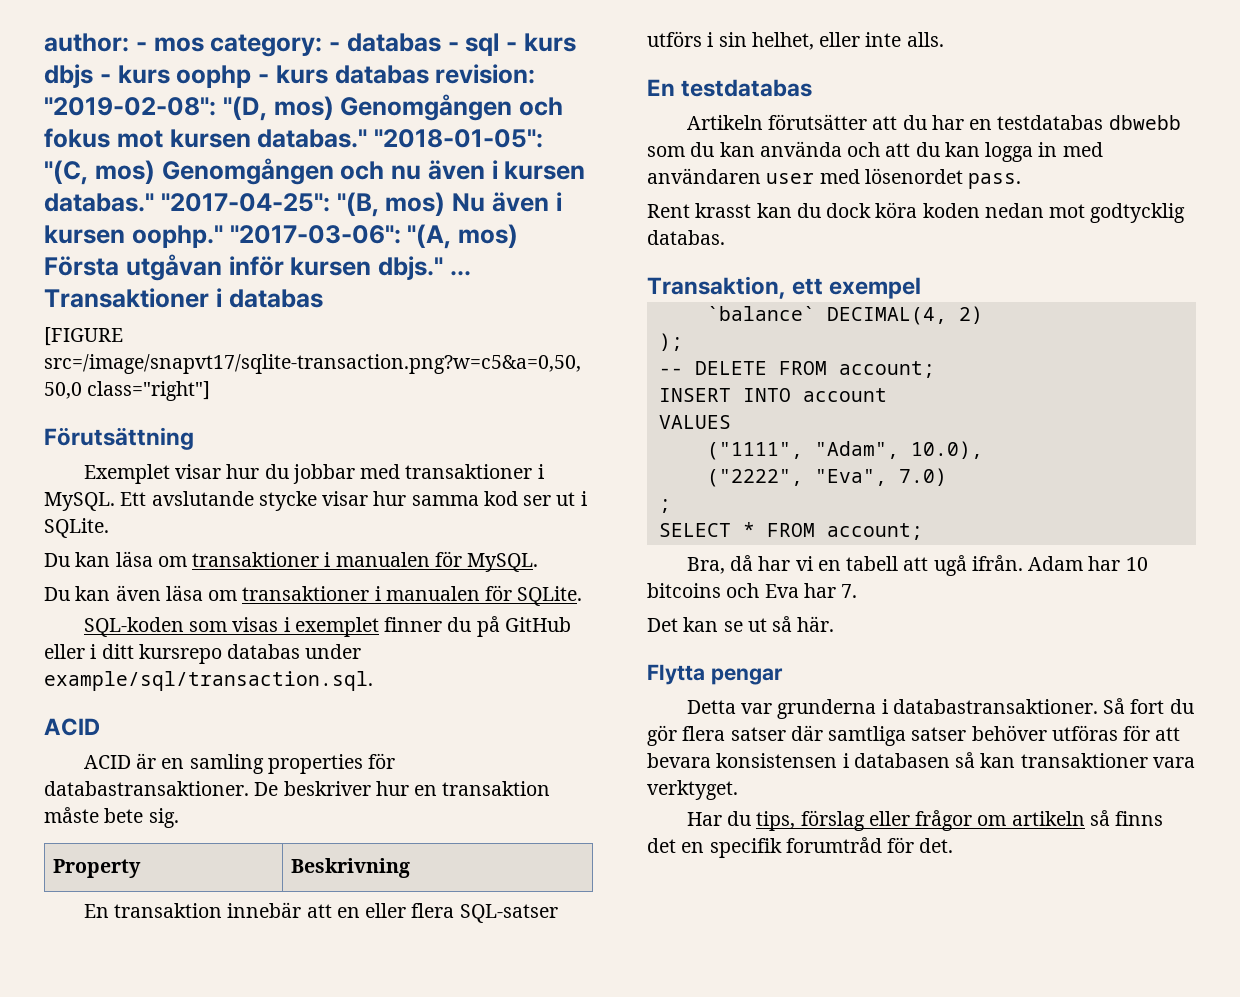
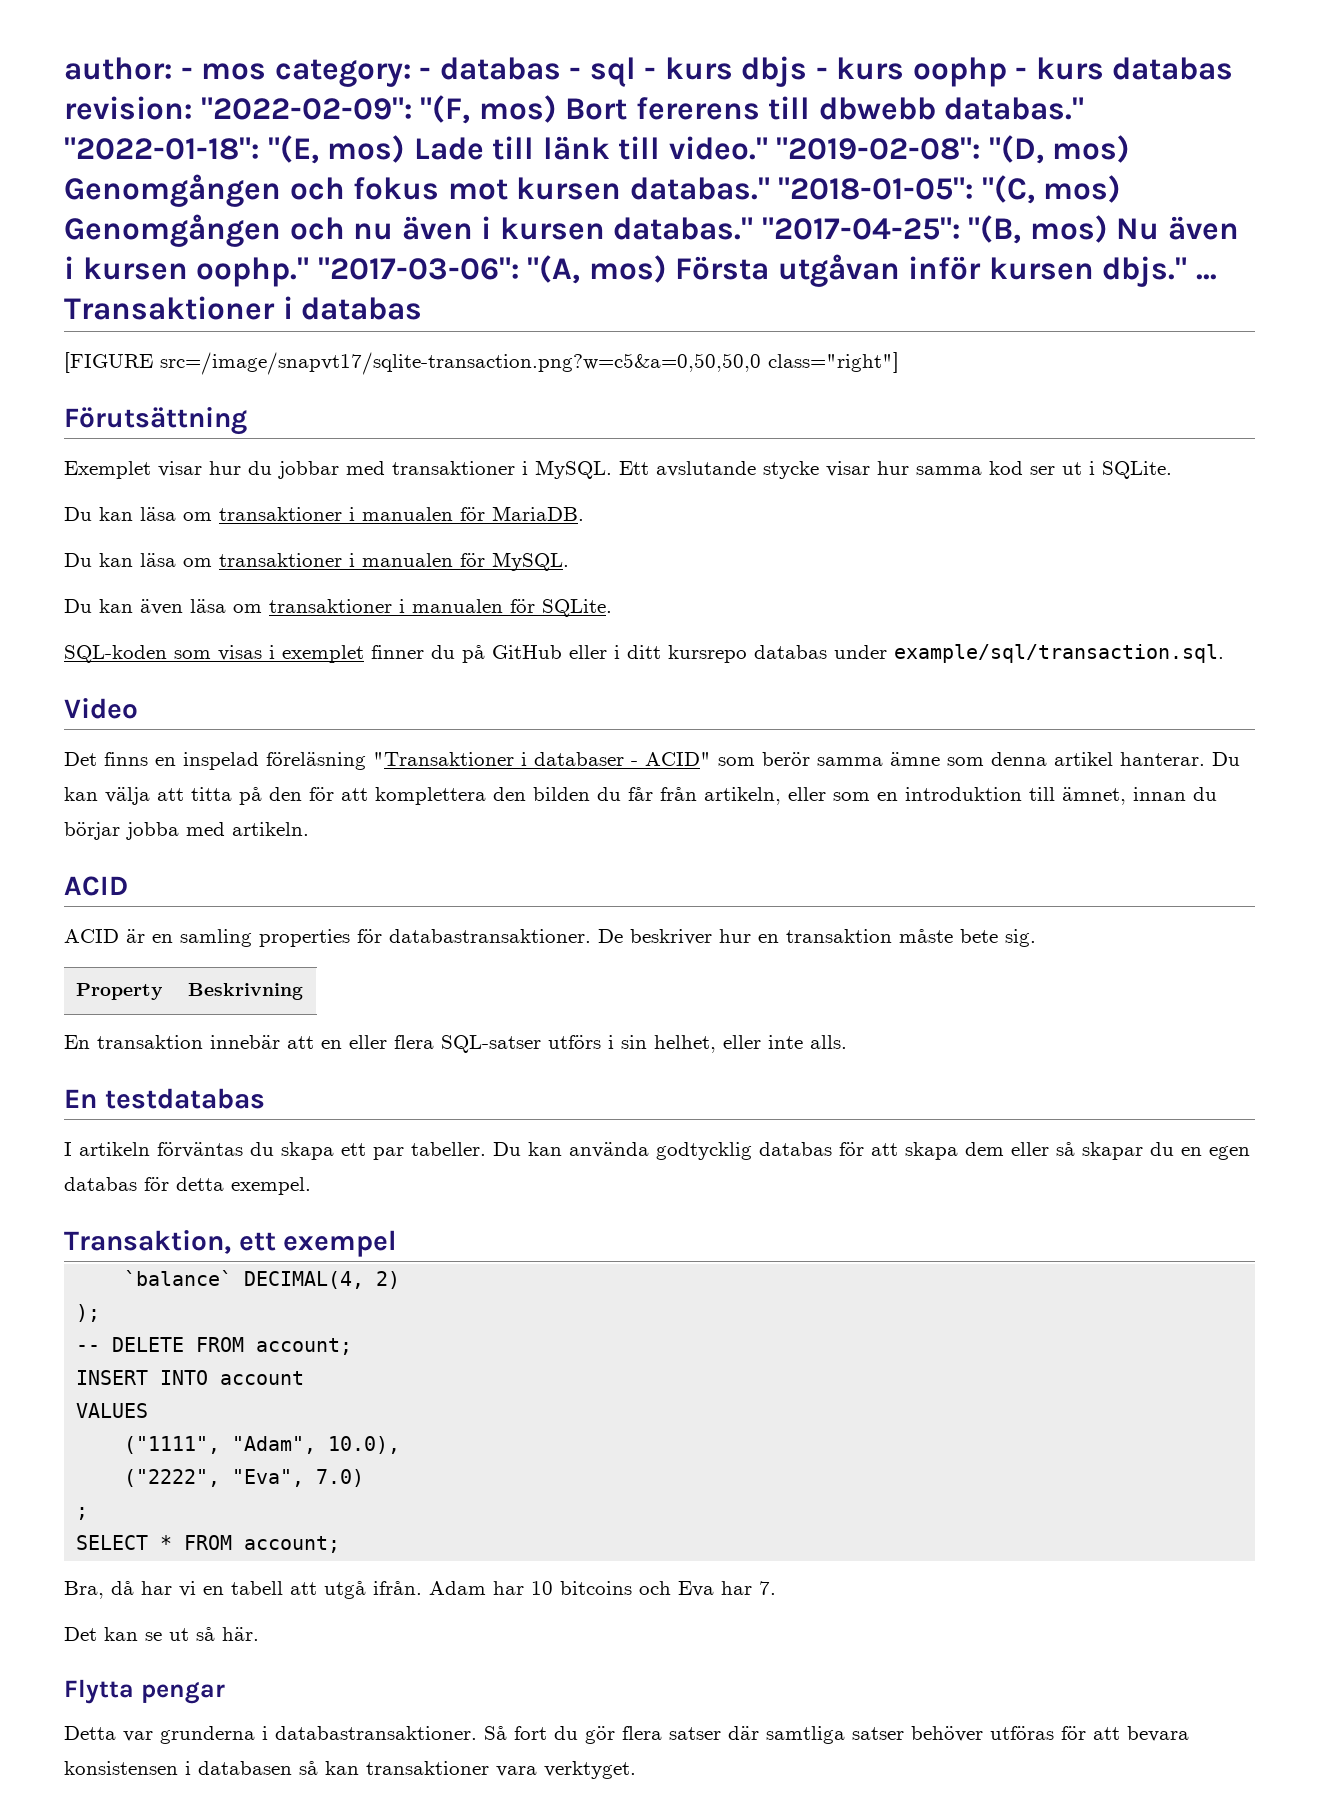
(536, 74) none -> [200,95,1085,124] [64,135,768,164] "2022-02-09": "(F, mos) Bort fererens till dbwebb databas." "2022-01-18": "(E, mos) Lade till länk till video."
(109, 528) none -> [64,506,584,521] // Du kan läsa om transaktioner i manualen för MariaDB.
(373, 681) none -> [64,698,138,719] [64,752,1240,770] [64,787,1217,805] [64,822,309,840] // Video // Det finns en inspelad föreläsning "Transaktioner i databaser - ACID" som berör samma ämne som denna artikel hanterar. Du kan välja att titta på den för att komplettera den bilden du får från artikeln, eller som en introduktion till ämnet, innan du börjar jobba med artikeln.
[686,114,1181,130] [647,141,1103,162] [647,168,1022,189] [647,202,1186,223] [647,230,725,245] Artikeln förutsätter att du har en testdatabas dbwebb som du kan använda och att du kan logga in med användaren user med lösenordet pass. // Rent krasst kan du dock köra koden nedan mot godtycklig databas. -> [64,1142,1250,1160] [64,1177,311,1195] I artikeln förväntas du skapa ett par tabeller. Du kan använda godtycklig databas för att skapa dem eller så skapar du en egen databas för detta exempel.
[933,555,967,576] ugå -> [324,1581,366,1599] utgå
[686,810,1164,831] [647,837,954,858] // Har du tips, förslag eller frågor om artikeln så finns det en specifik forumtråd för det. -> (636, 1770) none

